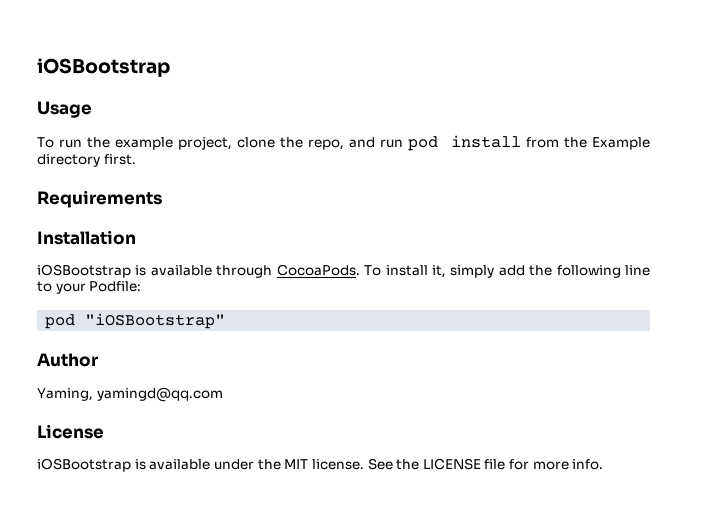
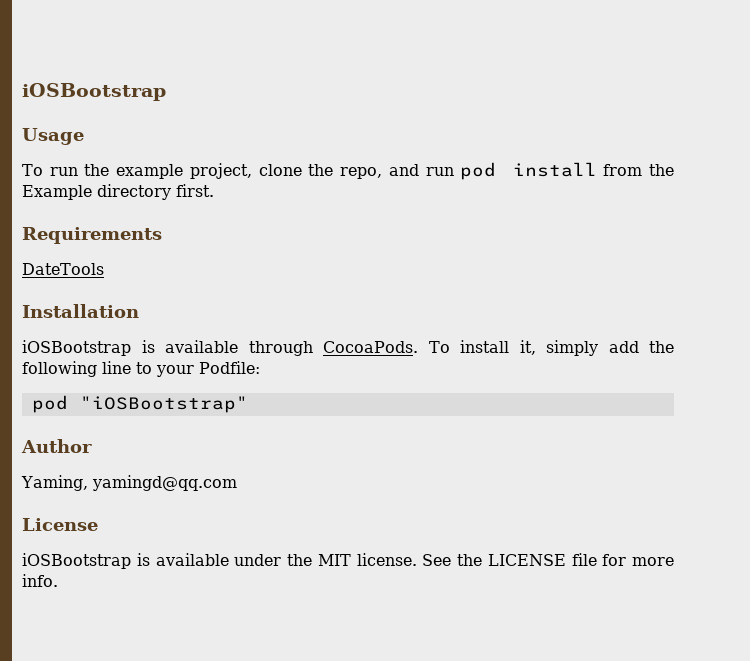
(162, 199) none -> [22,263,104,275] // DateTools

